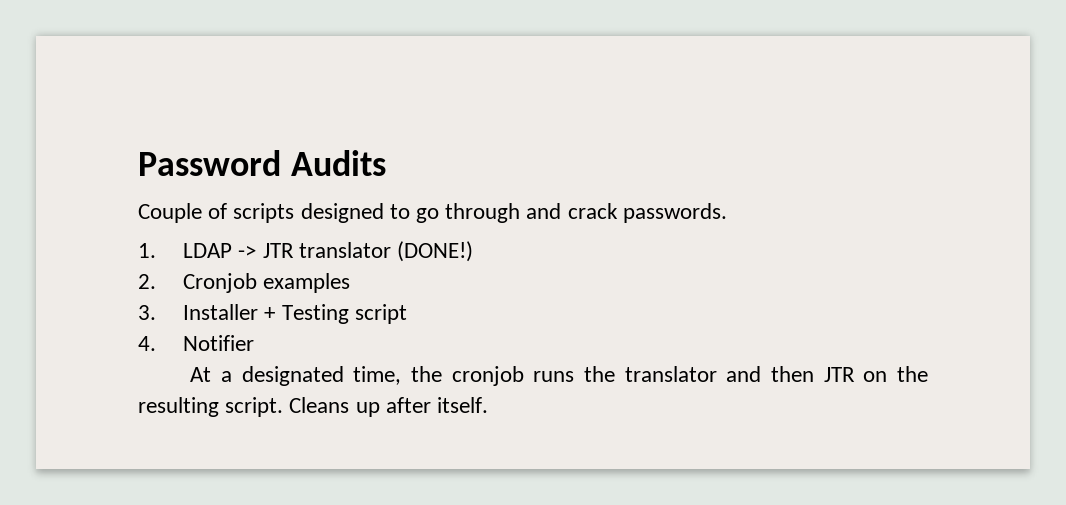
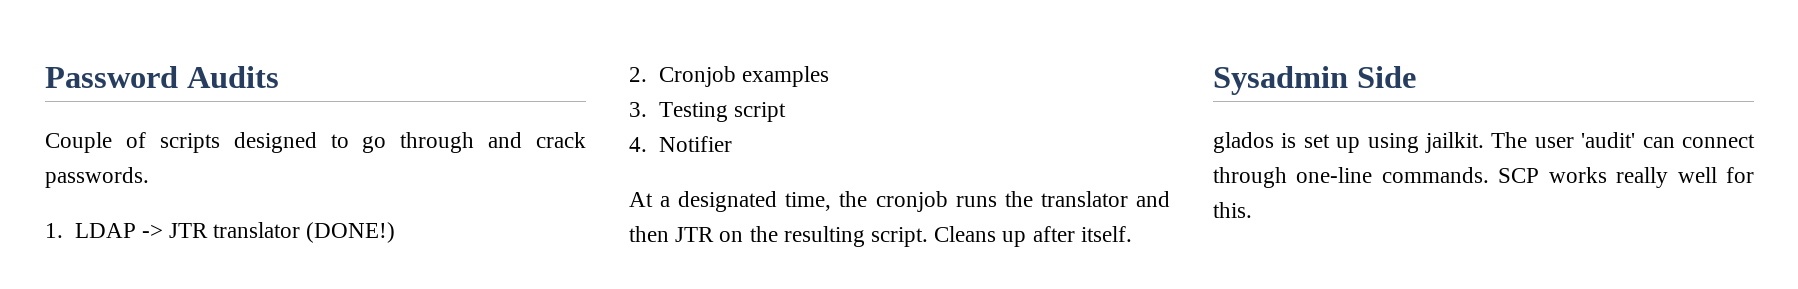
[183,304,276,320] Installer + -> (647, 109) none
(489, 405) none -> [1213,66,1416,95] [1213,132,1755,153] [1213,167,1754,188] [1213,202,1252,218] // Sysadmin Side // glados is set up using jailkit. The user 'audit' can connect through one-line commands. SCP works really well for this.

